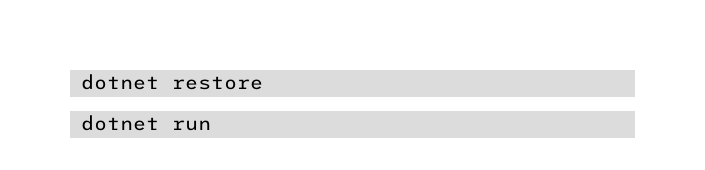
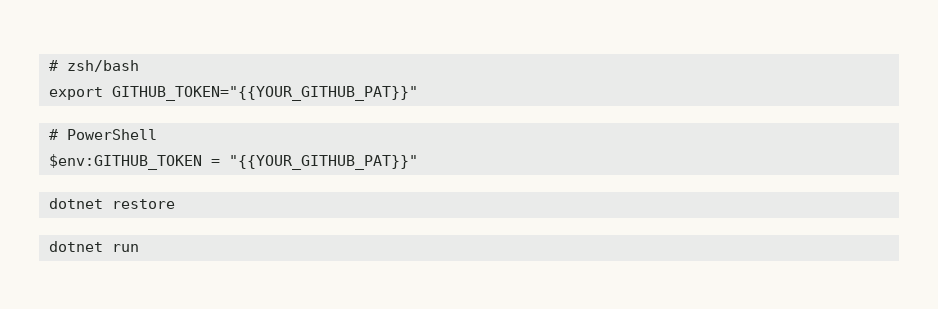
(81, 82) none -> [49,60,140,72] [49,86,419,101] [49,129,158,140] [49,154,419,170] # zsh/bash // export GITHUB_TOKEN="{{YOUR_GITHUB_PAT}}" // # PowerShell // $env:GITHUB_TOKEN = "{{YOUR_GITHUB_PAT}}" //

